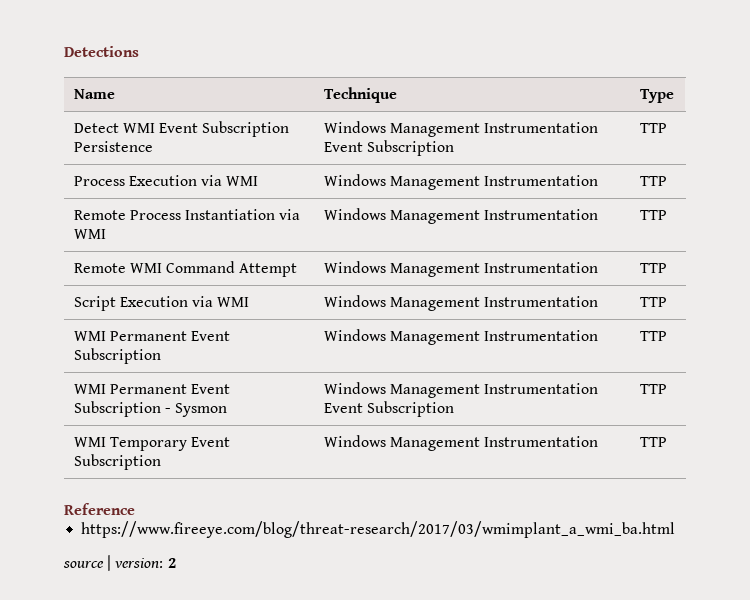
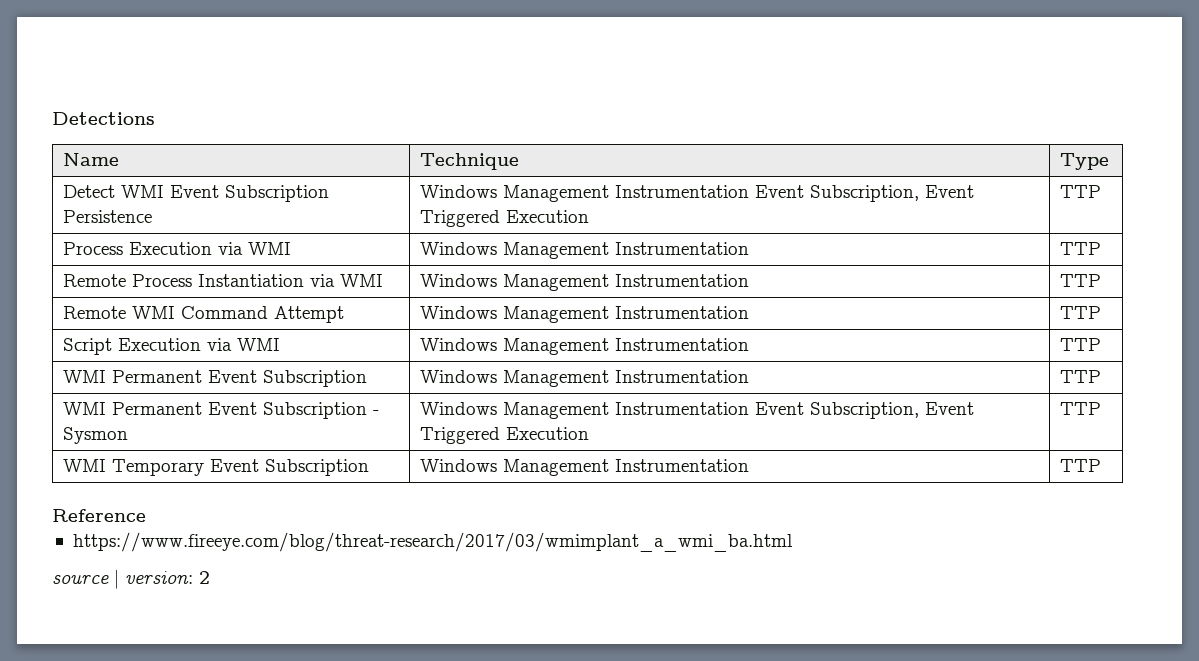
[366,140,454,156] Subscription -> [810,185,975,202] [420,210,590,227] Subscription, Event Triggered Execution
[366,401,454,417] Subscription -> [810,402,975,419] [420,427,590,444] Subscription, Event Triggered Execution

